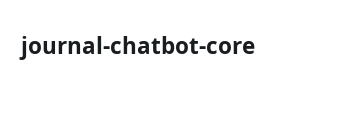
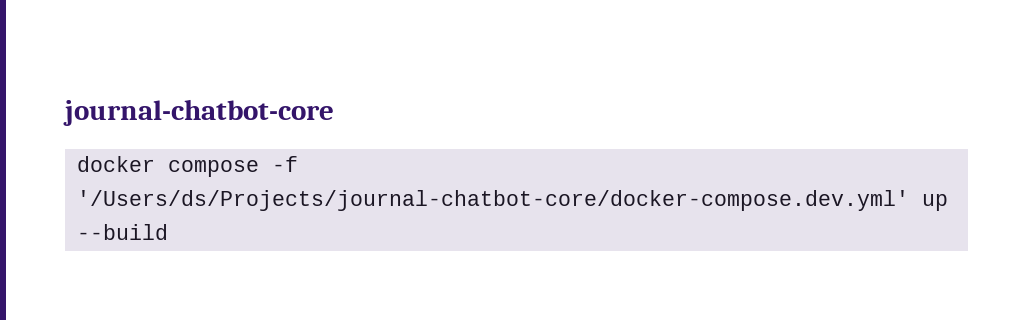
(255, 48) none -> [77,156,299,177] [77,190,949,211] [77,224,169,240] // docker compose -f '/Users/ds/Projects/journal-chatbot-core/docker-compose.dev.yml' up --build

